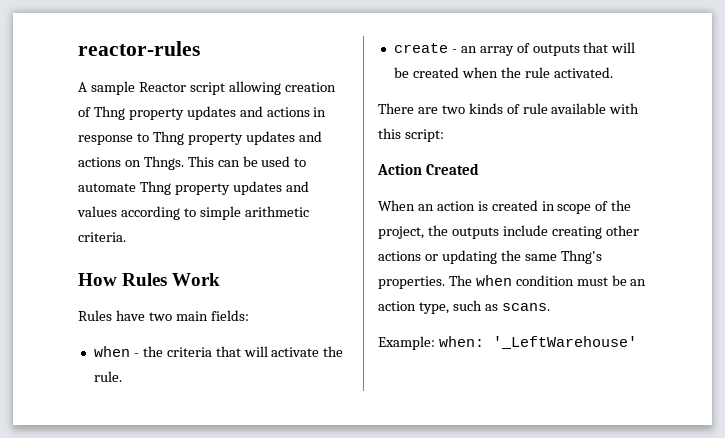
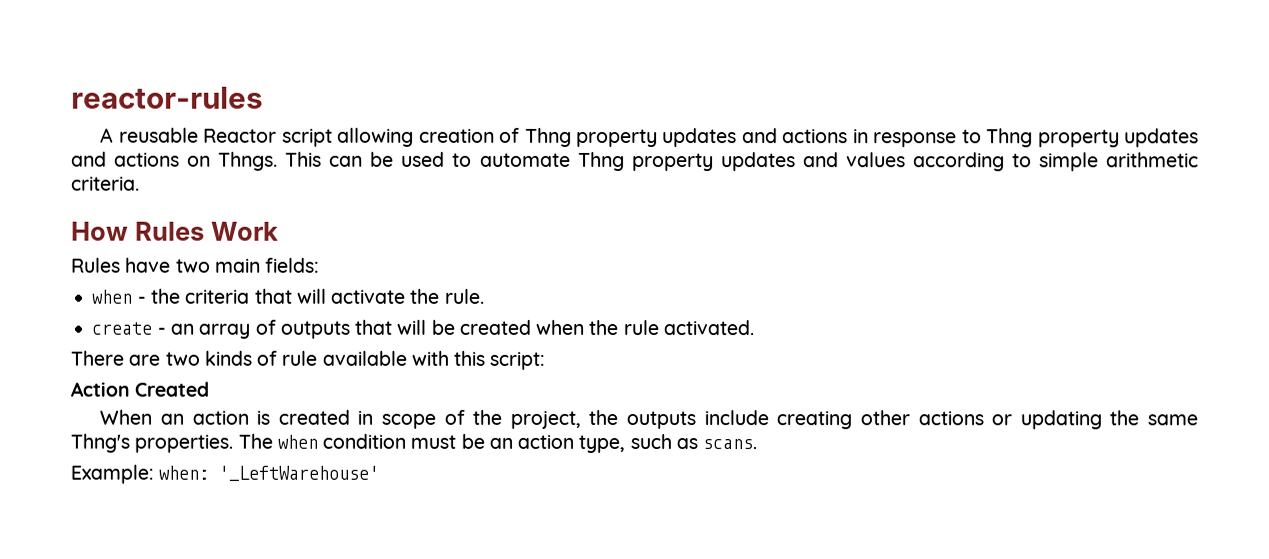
[90,81,135,95] sample -> [118,127,199,143] reusable

